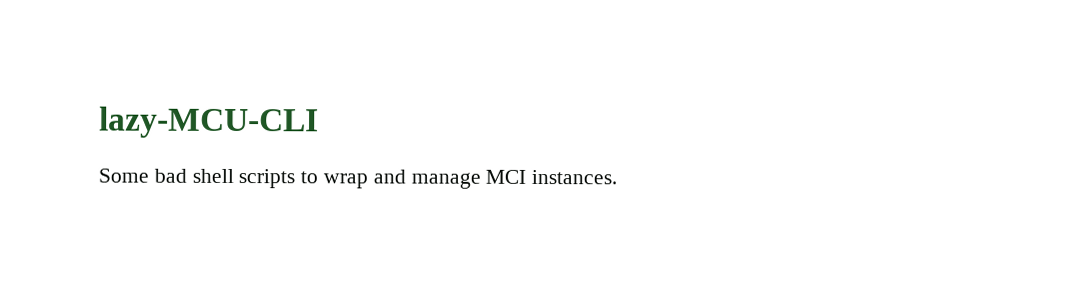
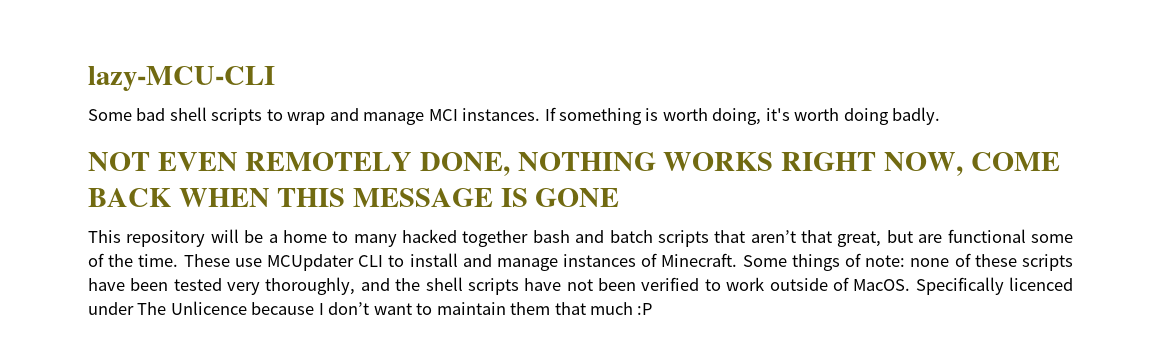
(618, 177) none -> [544,107,941,125] [88,152,1060,176] [88,188,620,207] [88,229,1074,247] [88,253,1073,271] [88,277,1073,295] [88,301,653,315] If something is worth doing, it's worth doing badly. // NOT EVEN REMOTELY DONE, NOTHING WORKS RIGHT NOW, COME BACK WHEN THIS MESSAGE IS GONE // This repository will be a home to many hacked together bash and batch scripts that aren’t that great, but are functional some of the time. These use MCUpdater CLI to install and manage instances of Minecraft. Some things of note: none of these scripts have been tested very thoroughly, and the shell scripts have not been verified to work outside of MacOS. Specifically licenced under The Unlicence because I don’t want to maintain them that much :P

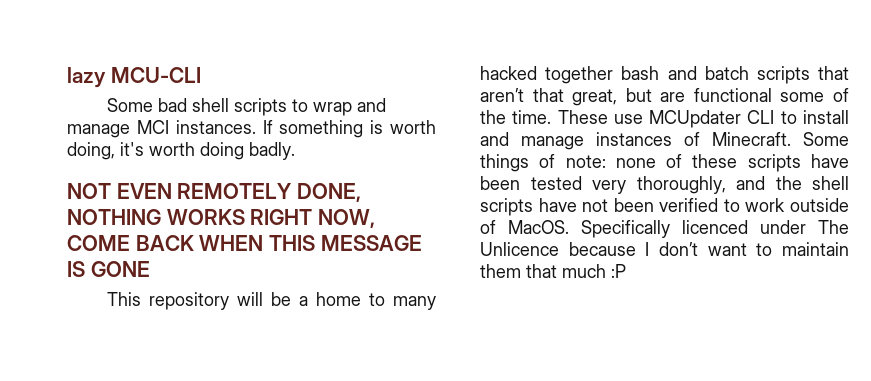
[88,66,275,91] lazy-MCU-CLI -> [67,67,201,88] lazy MCU-CLI

